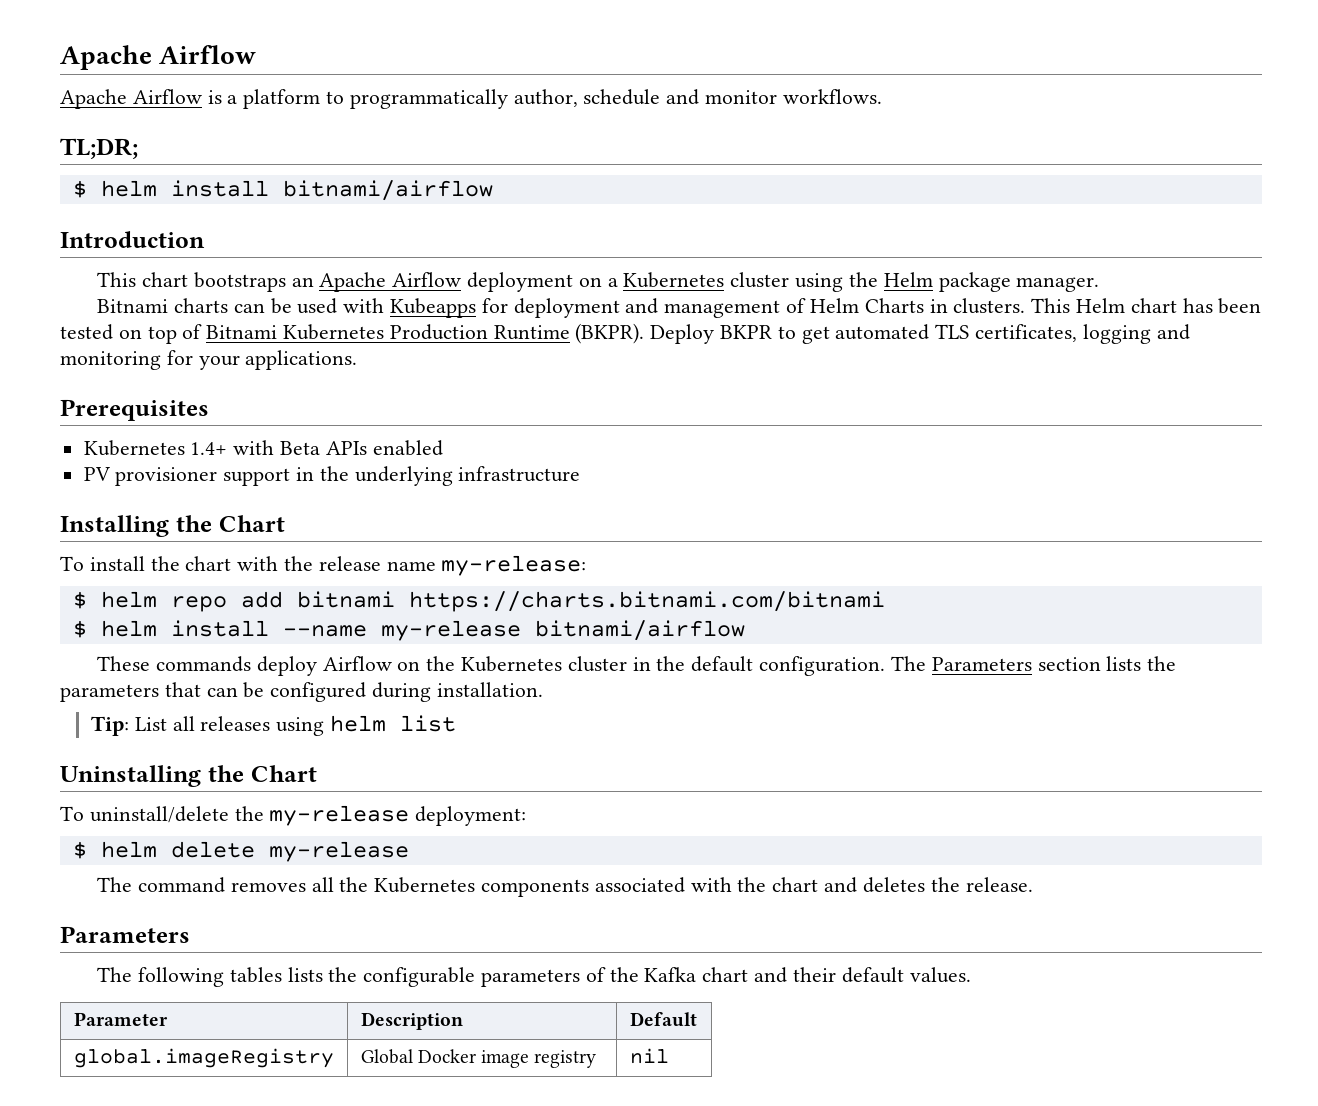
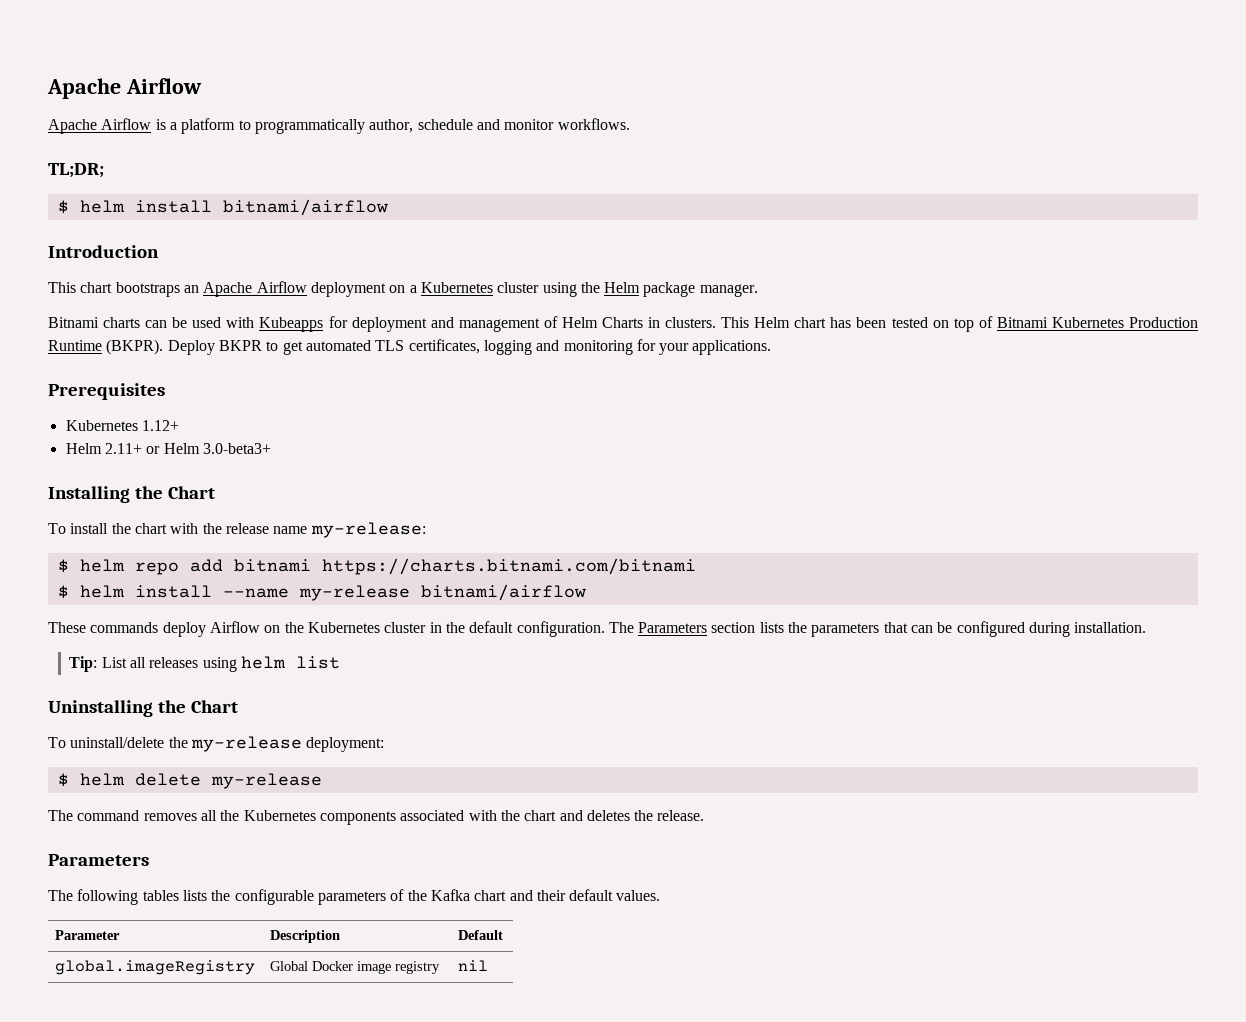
[190,440,443,456] [83,466,581,486] 1.4+ with Beta APIs enabled // PV provisioner support in the underlying infrastructure -> [141,420,179,431] [65,443,271,454] 1.12+ // Helm 2.11+ or Helm 3.0-beta3+

